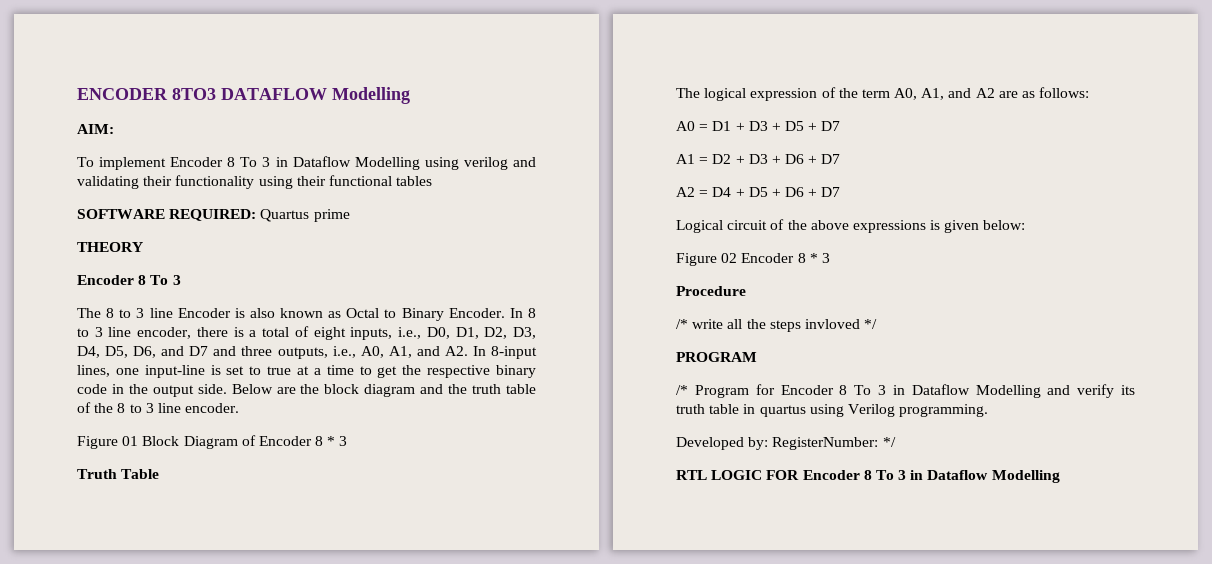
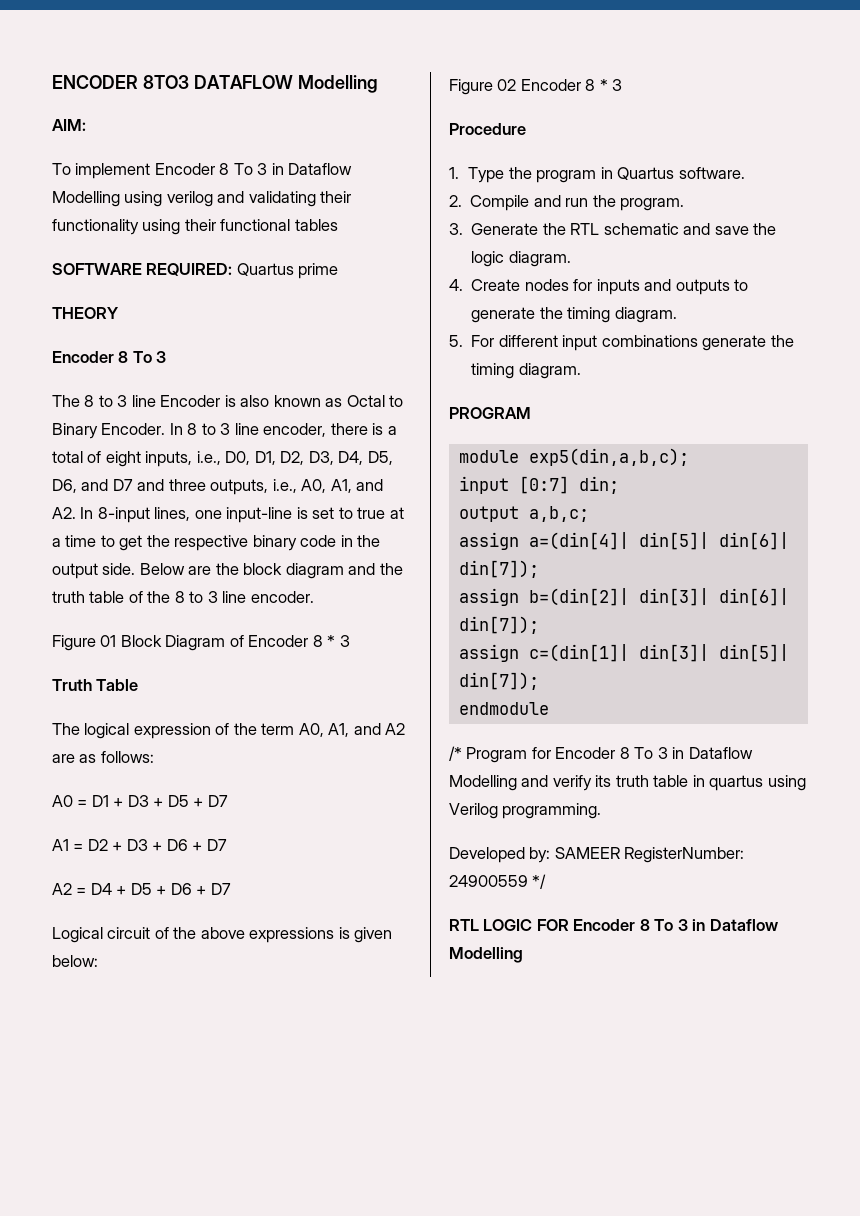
[676,319,878,332] [676,352,757,362] /* write all the steps invloved */ // PROGRAM -> [449,167,745,183] [449,195,685,211] [449,223,776,235] [471,251,571,267] [449,279,748,295] [471,307,677,323] [449,335,794,351] [471,363,581,379] [449,407,531,419] [458,448,689,466] [458,476,619,494] [458,506,589,522] [458,532,789,550] [458,560,539,578] [458,588,789,606] [458,616,539,634] [458,644,789,662] [458,672,539,690] [458,702,549,715] 1. Type the program in Quartus software. // 2. Compile and run the program. // 3. Generate the RTL schematic and save the logic diagram. // 4. Create nodes for inputs and outputs to generate the timing diagram. // 5. For different input combinations generate the timing diagram. // PROGRAM // module exp5(din,a,b,c); // input [0:7] din; // output a,b,c; // assign a=(din[4]| din[5]| din[6]| din[7]); // assign b=(din[2]| din[3]| din[6]| din[7]); // assign c=(din[1]| din[3]| din[5]| din[7]); // endmodule
[772,437,879,450] RegisterNumber: -> [554,847,745,863] [449,875,528,887] SAMEER RegisterNumber: 24900559

